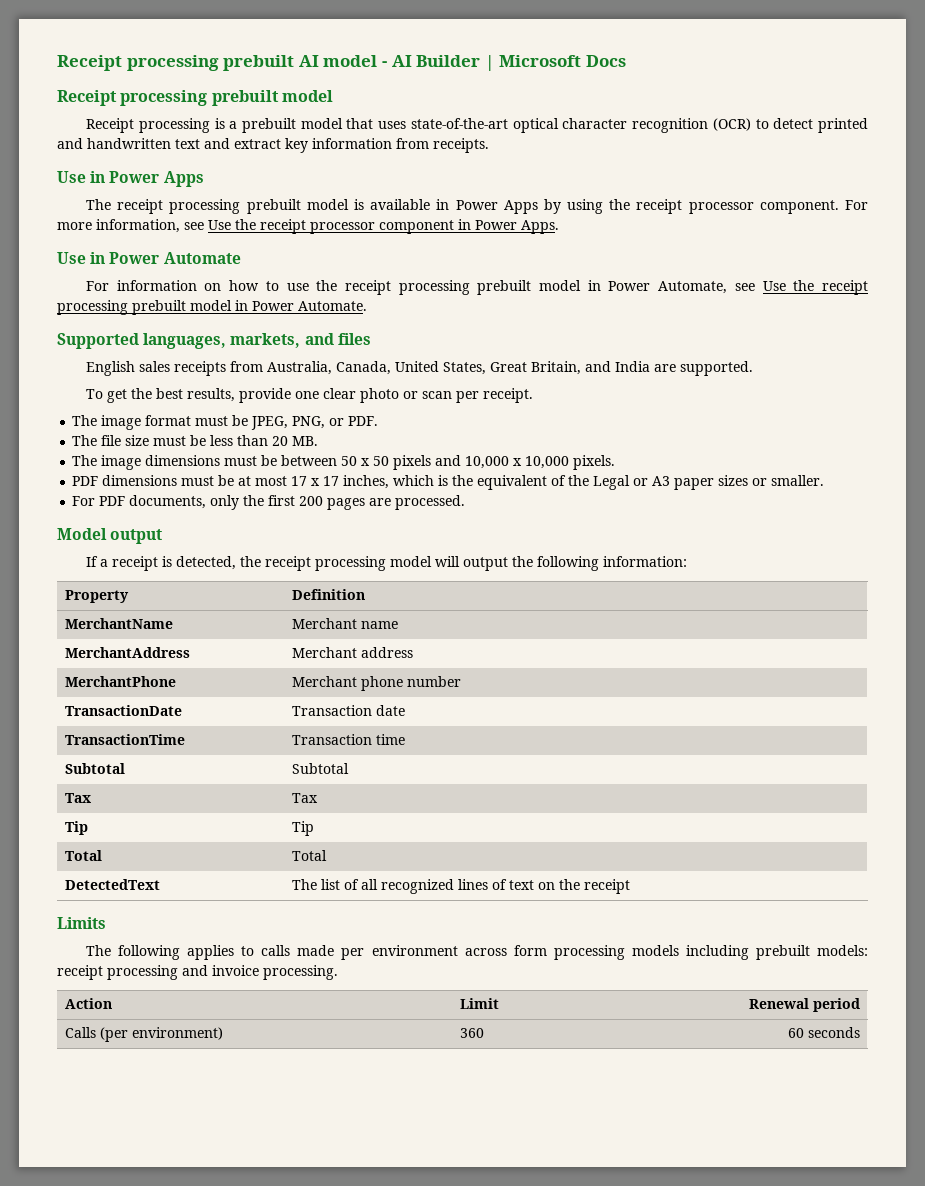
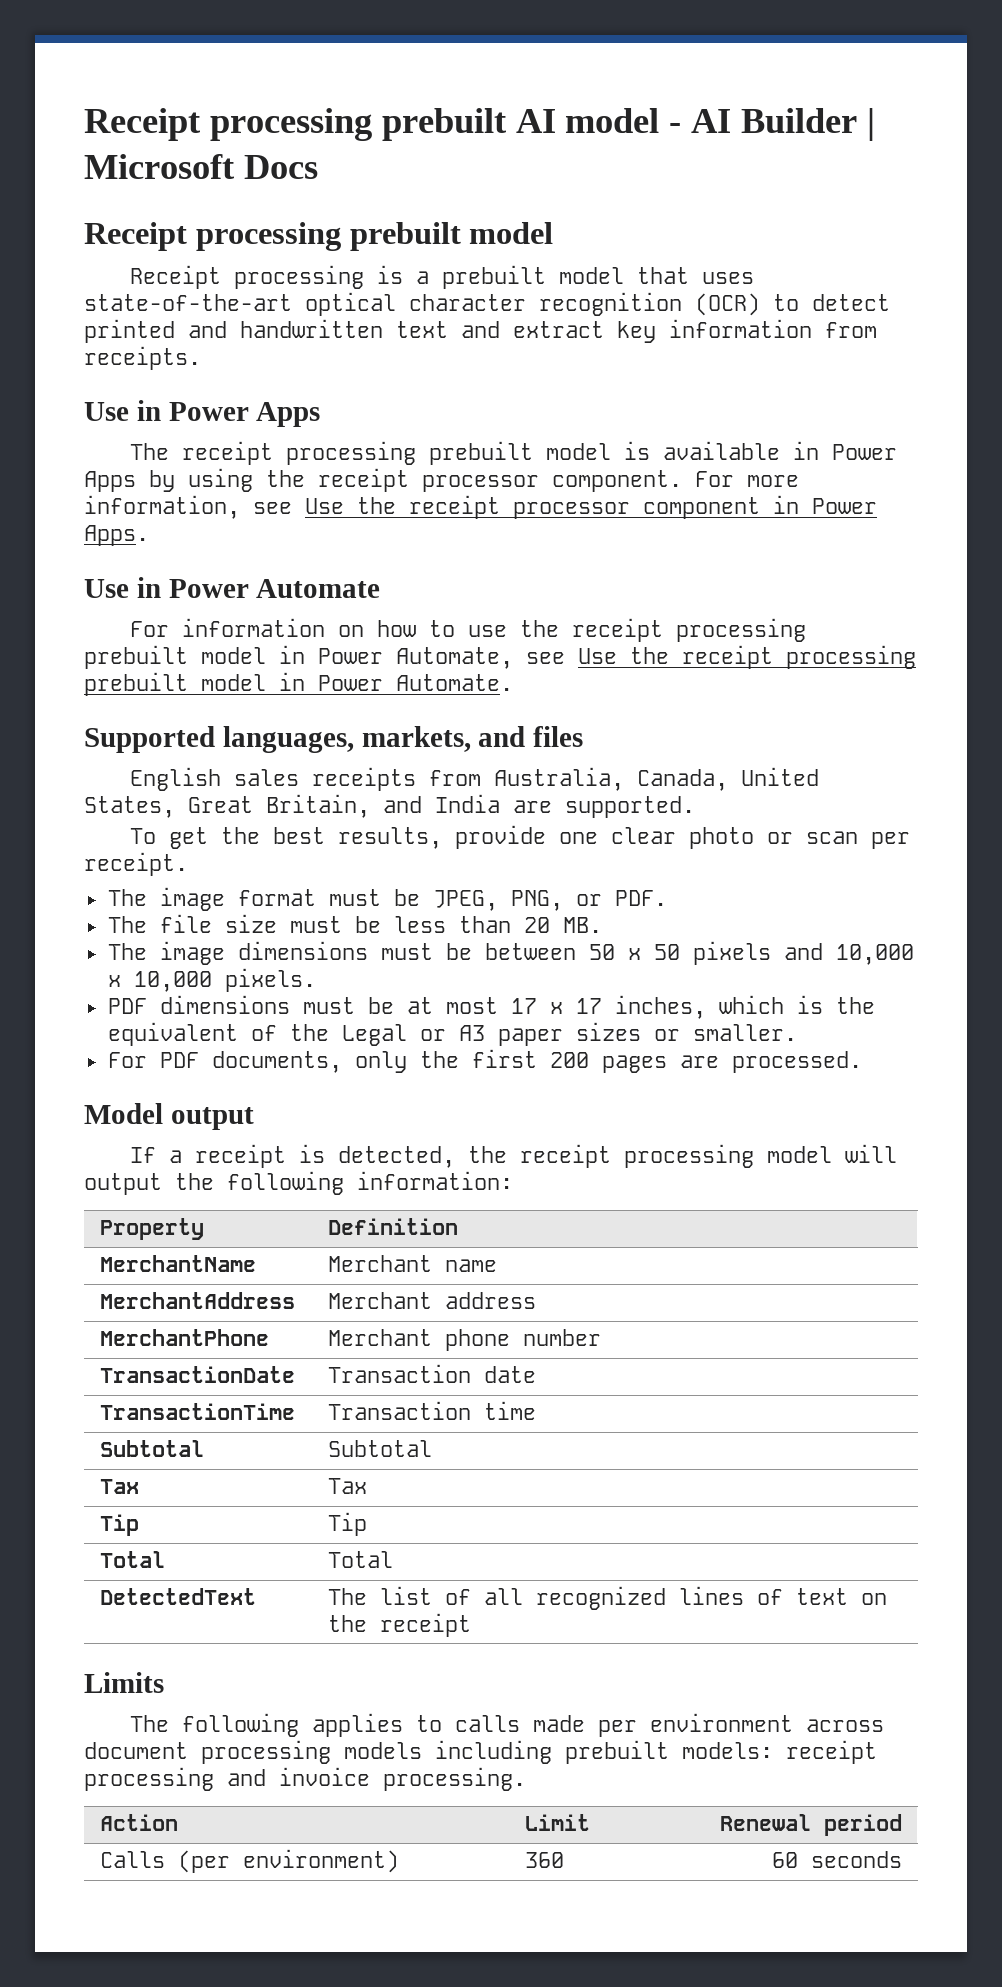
[513,945,547,956] form -> [84,1742,188,1759] document

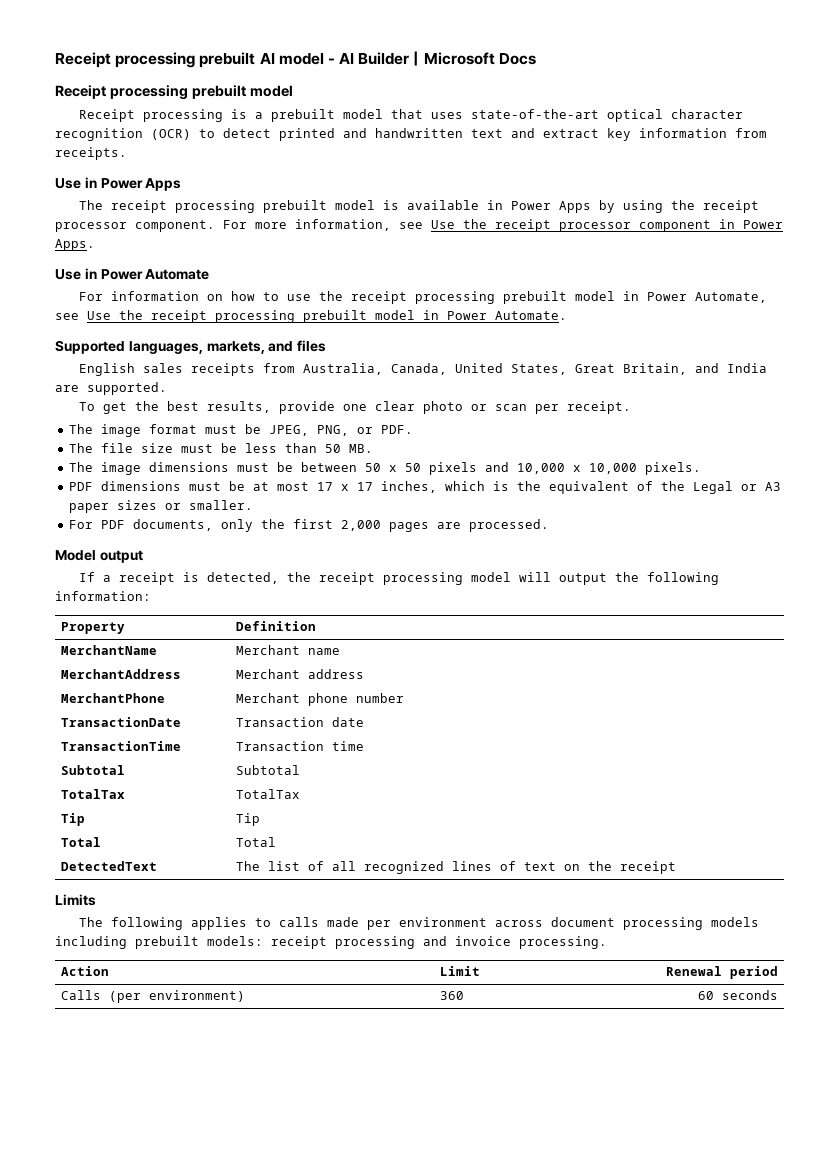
[523,917,550,933] 20 -> [324,444,341,453] 50
[549,1052,589,1068] 200 -> [340,520,381,531] 2,000
[100,1479,140,1494] [328,1478,368,1494] Tax | Tax -> [60,789,125,799] [235,789,300,799] TotalTax | TotalTax

